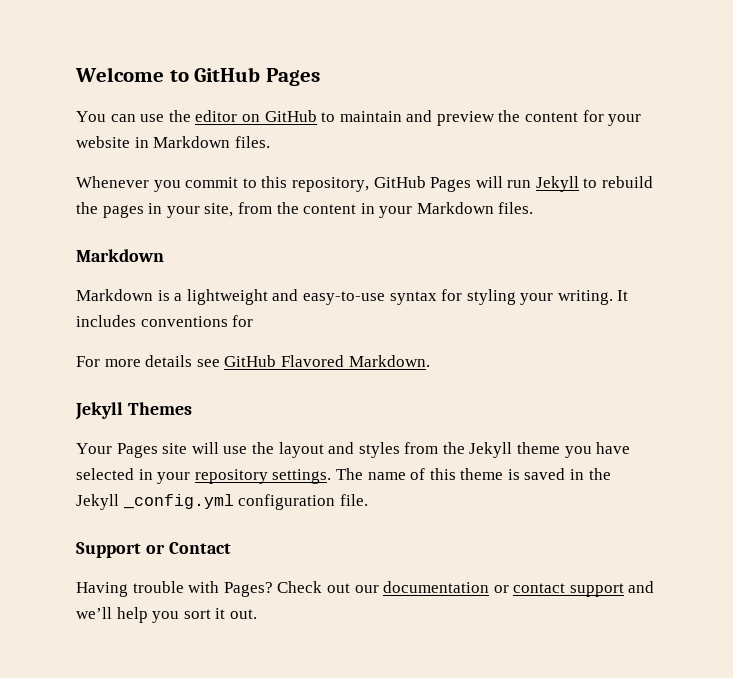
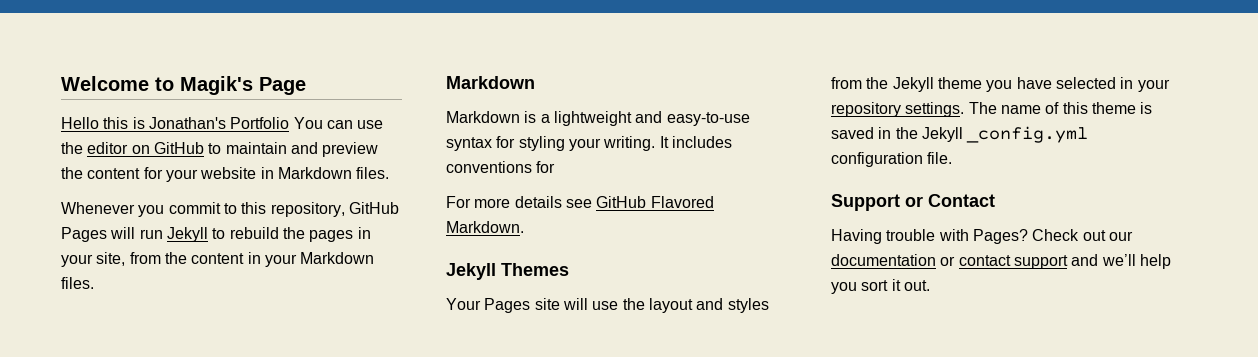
[194,67,320,86] GitHub Pages // -> [180,76,306,95] [61,117,290,129] Magik's Page // Hello this is Jonathan's Portfolio

